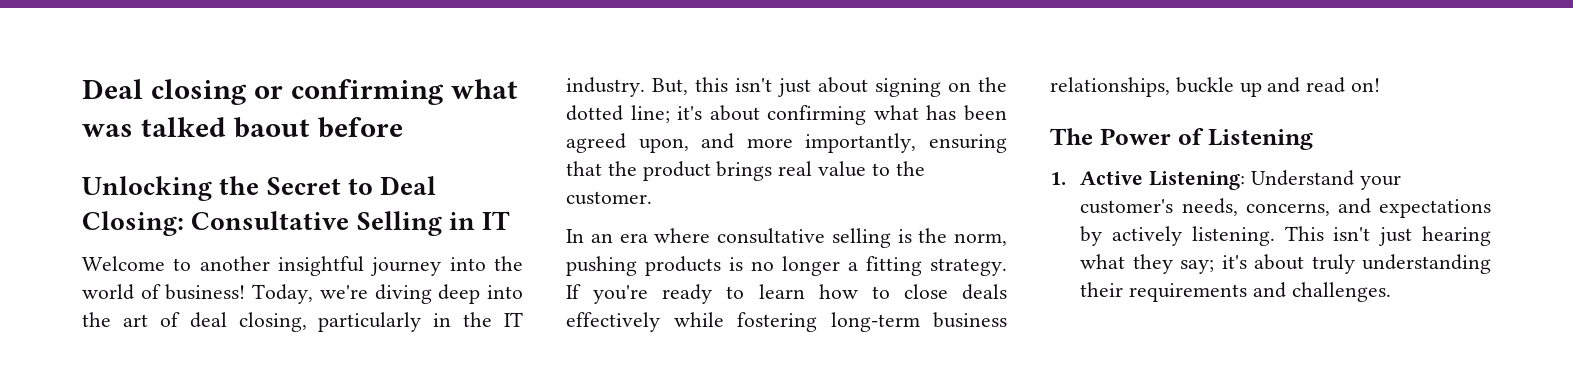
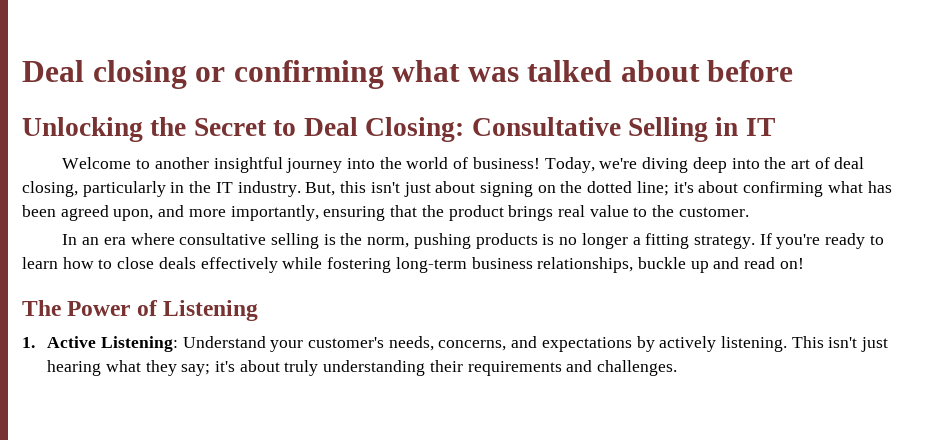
[233,117,310,138] baout -> [620,60,700,82] about

